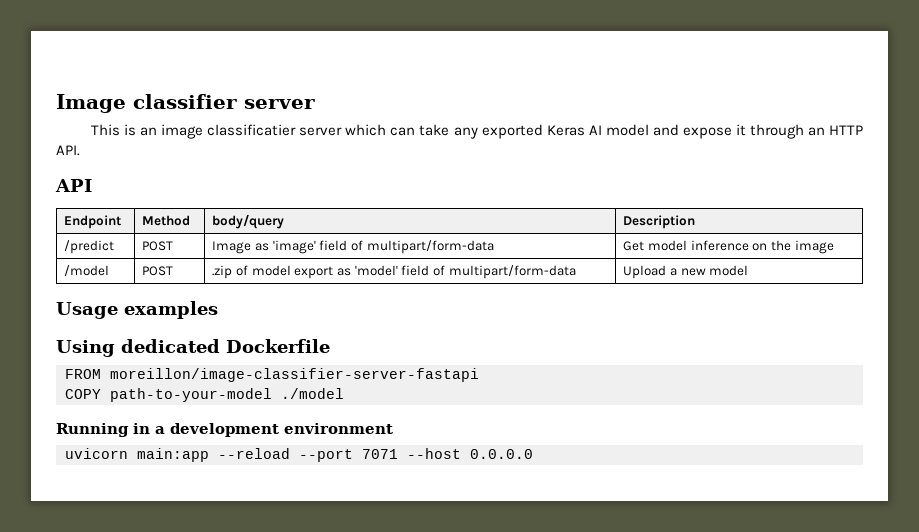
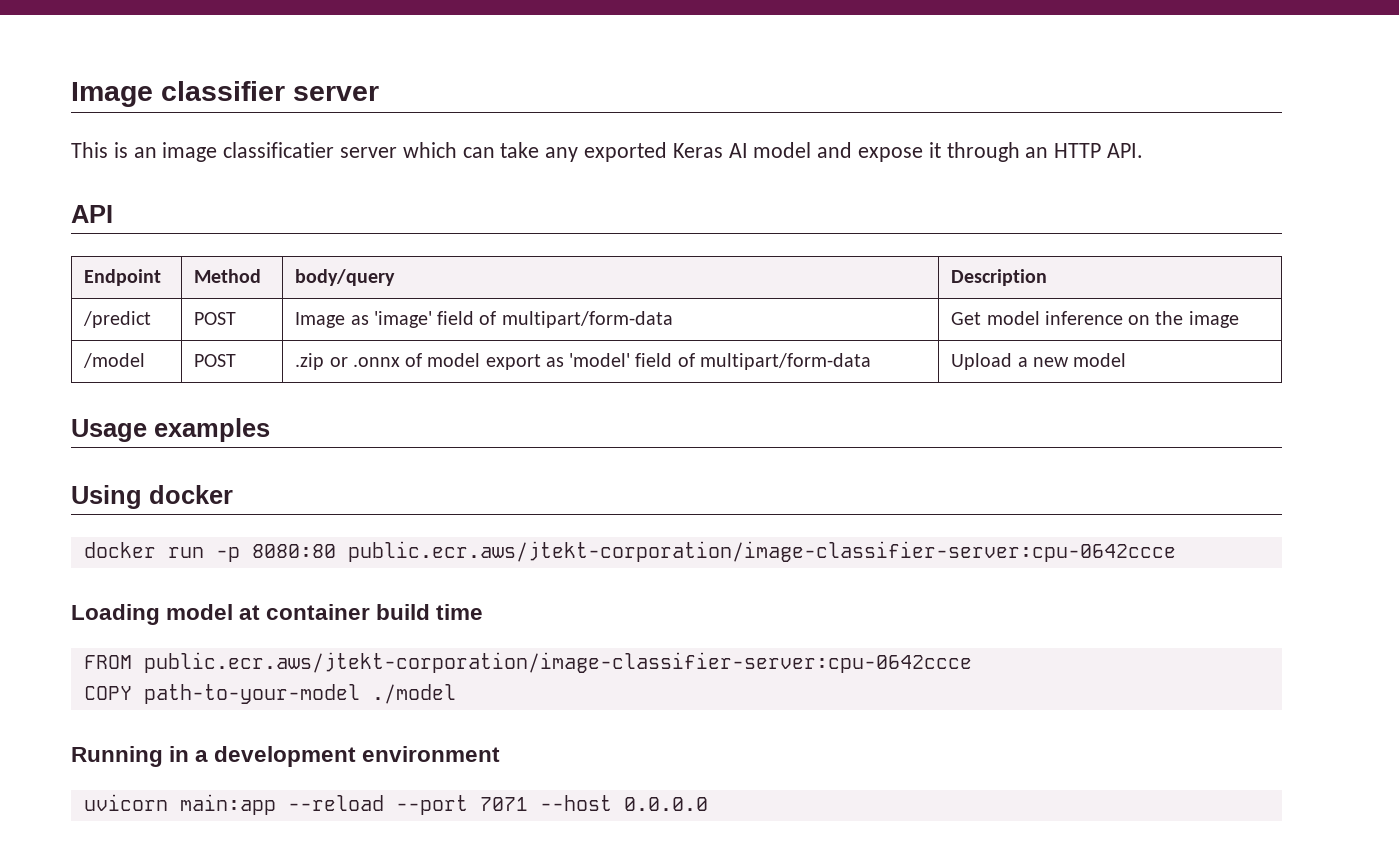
(233, 272) none -> [329,357,400,367] or .onnx
[121,339,330,353] dedicated Dockerfile -> [149,485,233,504] [83,541,1176,562] [71,604,484,625] docker // docker run -p 8080:80 public.ecr.aws/jtekt-corporation/image-classifier-server:cpu-0642ccce // Loading model at container build time
[110,368,479,382] moreillon/image-classifier-server-fastapi -> [143,652,972,673] public.ecr.aws/jtekt-corporation/image-classifier-server:cpu-0642ccce

